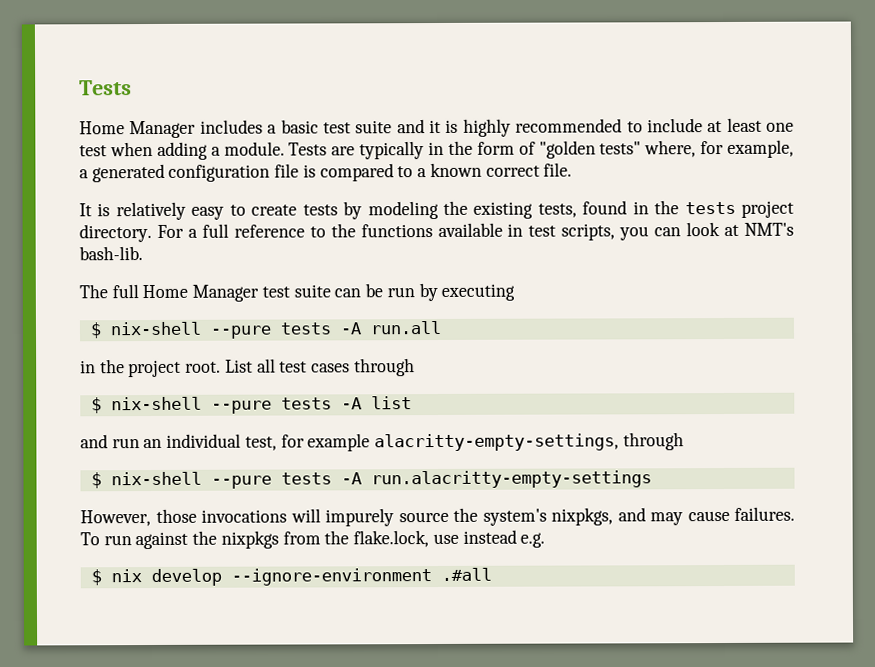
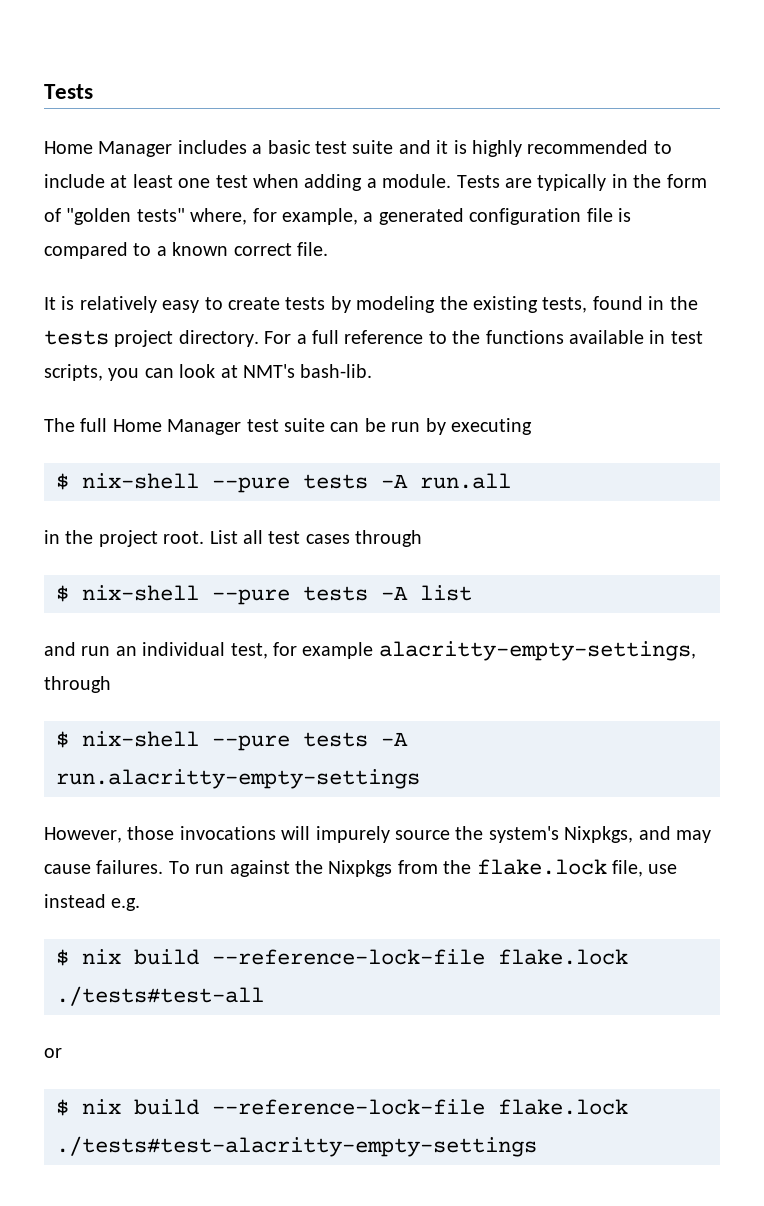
[551,507,613,526] nixpkgs, -> [564,826,634,843] Nixpkgs,
[220,530,279,549] nixpkgs -> [328,860,393,877] Nixpkgs
[353,530,430,548] flake.lock, -> [476,859,643,877] flake.lock file,
[150,567,492,587] develop --ignore-environment .#all -> [134,949,628,965] [56,986,264,1006] [44,1048,62,1058] [56,1099,628,1116] [56,1136,537,1157] build --reference-lock-file flake.lock ./tests#test-all // or // $ nix build --reference-lock-file flake.lock ./tests#test-alacritty-empty-settings

